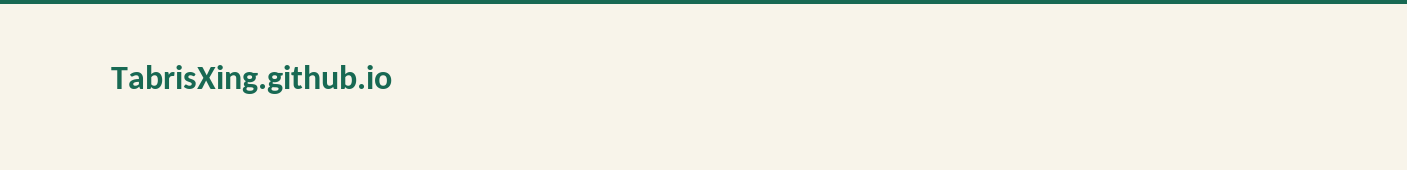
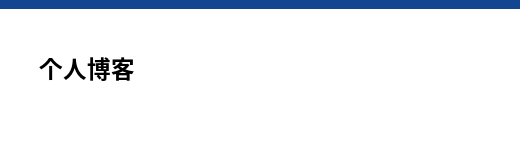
[111,65,392,94] TabrisXing.github.io -> [39,57,135,81] 个人博客

